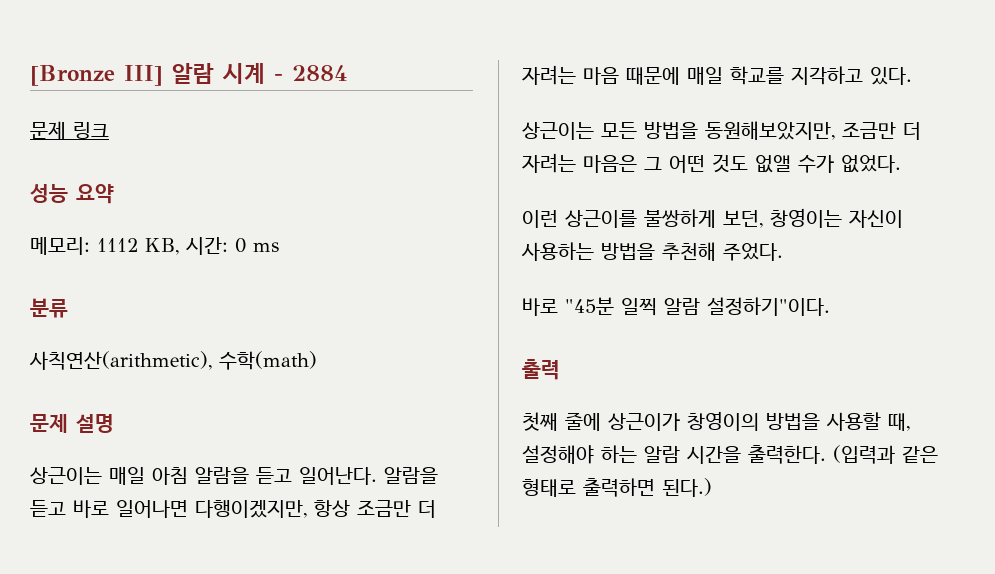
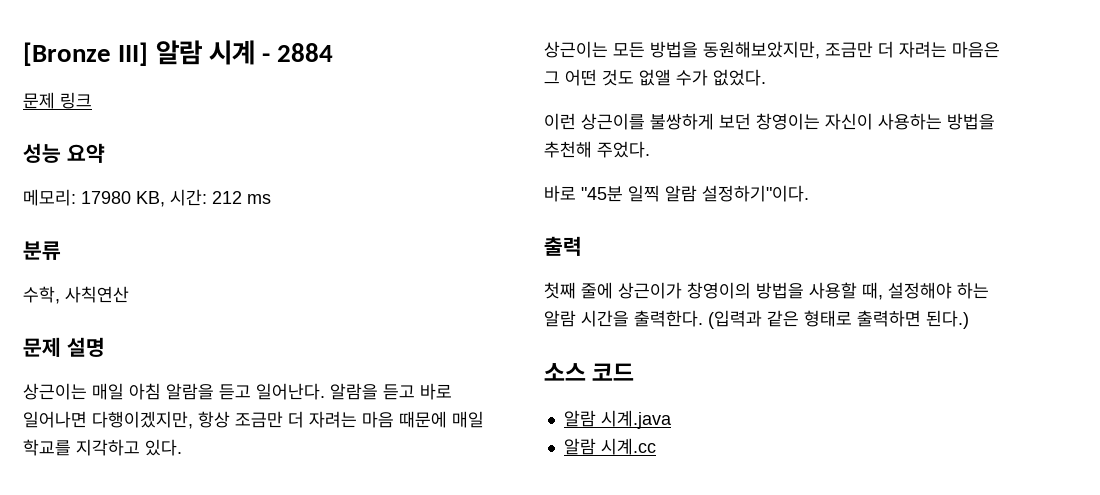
[97,238,138,252] 1112 -> [81,191,131,204] 17980
[235,238,246,253] 0 -> [212,191,242,204] 212
[29,351,317,370] 사칙연산(arithmetic), 수학(math) -> [23,286,129,304] 수학, 사칙연산
[723,210,763,228] 보던, -> [719,113,751,130] 보던
(712, 487) none -> [544,363,635,381] [563,410,672,429] [563,438,656,455] // 소스 코드 // 알람 시계.java // 알람 시계.cc

